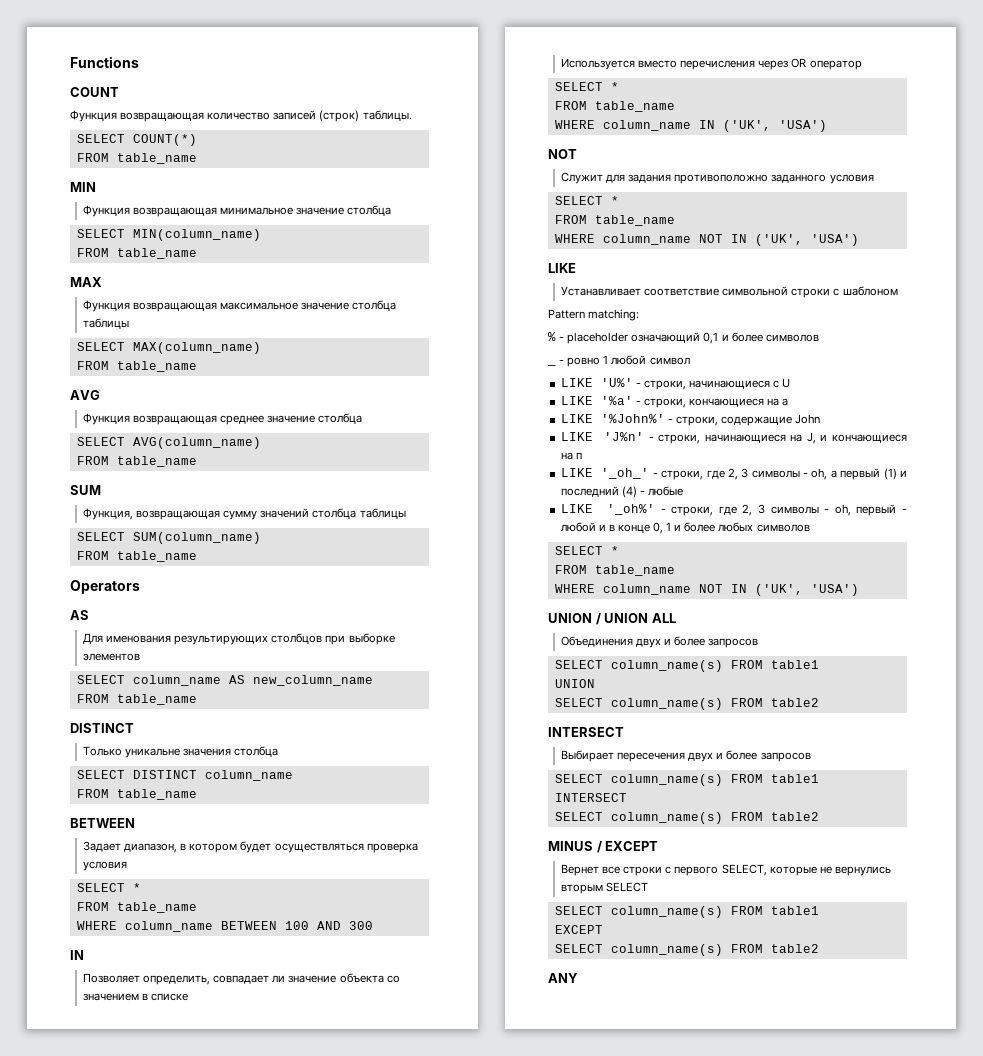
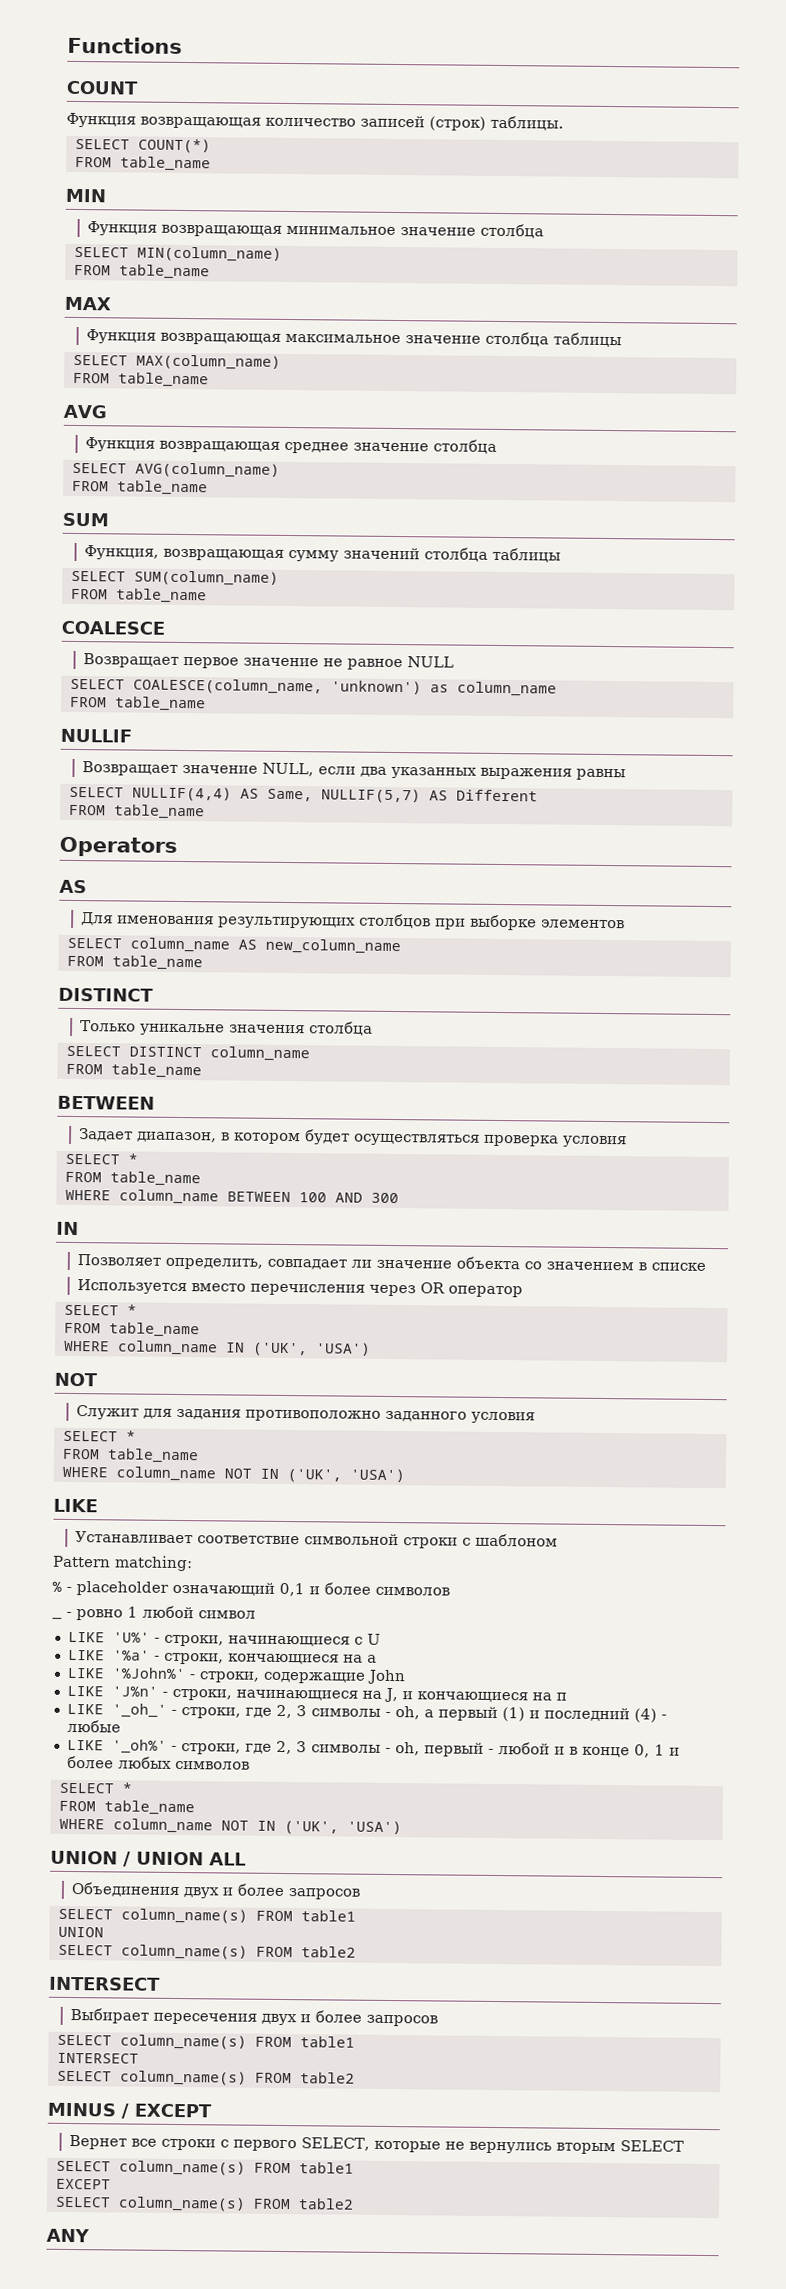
(197, 556) none -> [61,620,165,635] [82,653,454,671] [69,678,557,697] [69,696,206,712] [60,728,132,743] [81,761,626,781] [68,786,538,804] [68,804,205,820] // COALESCE // Возвращает первое значение не равное NULL // SELECT COALESCE(column_name, 'unknown') as column_name // FROM table_name // NULLIF // Возвращает значение NULL, если два указанных выражения равны // SELECT NULLIF(4,4) AS Same, NULLIF(5,7) AS Different // FROM table_name

